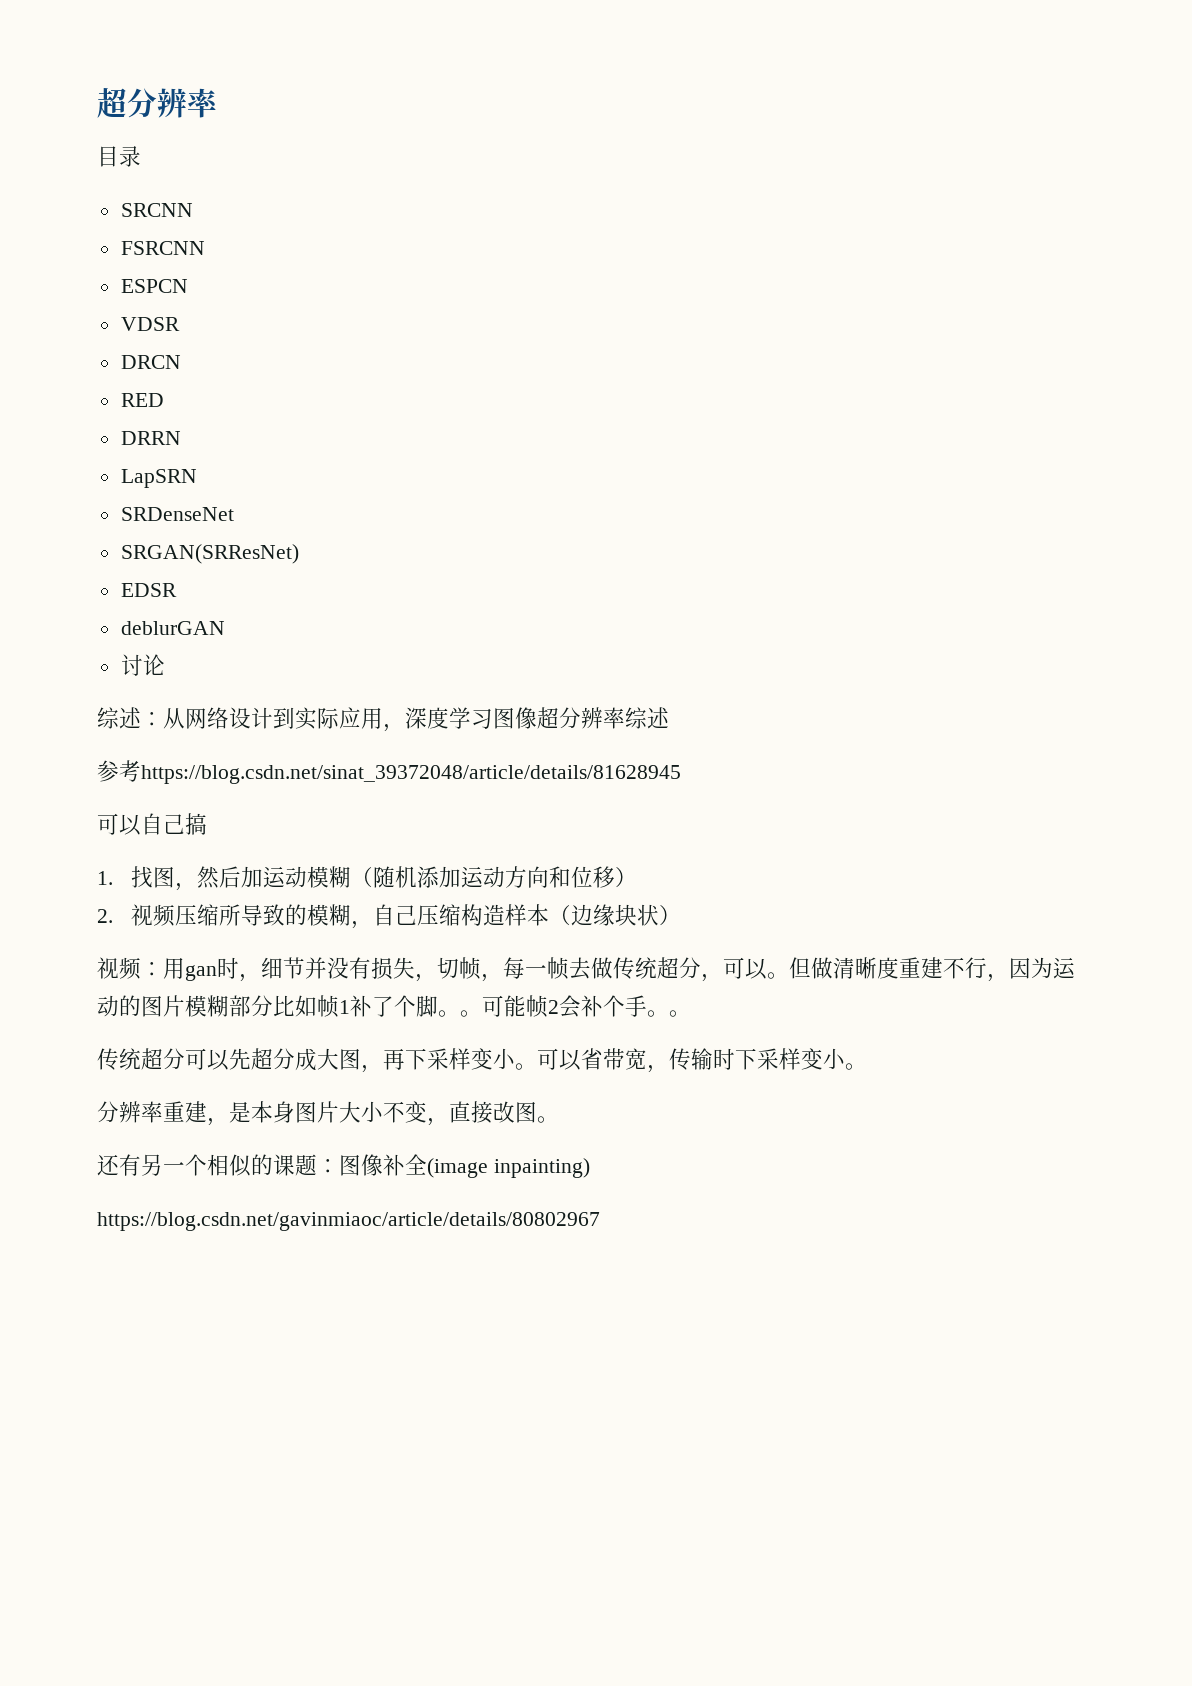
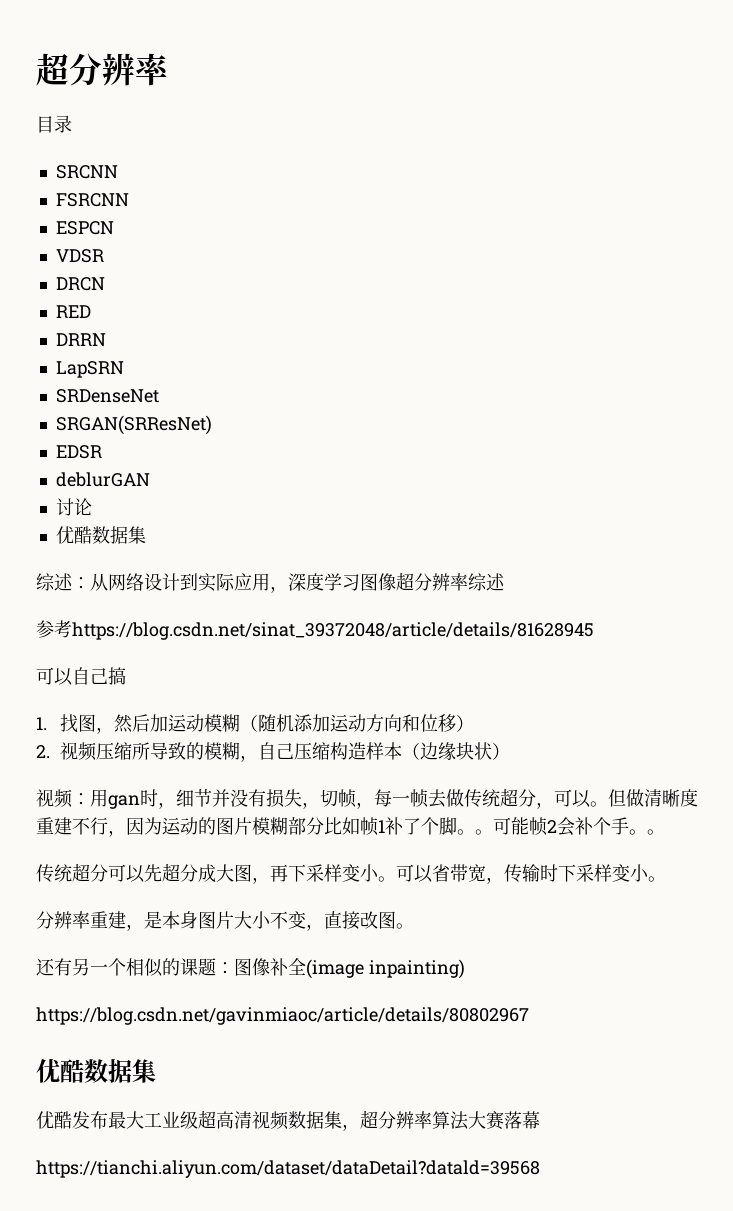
(165, 665) none -> [55,526,146,544] // 优酷数据集
(600, 1221) none -> [36,1059,156,1083] [36,1110,540,1131] [36,1160,540,1178] // 优酷数据集 // 优酷发布最大工业级超高清视频数据集，超分辨率算法大赛落幕 // https://tianchi.aliyun.com/dataset/dataDetail?datald=39568

